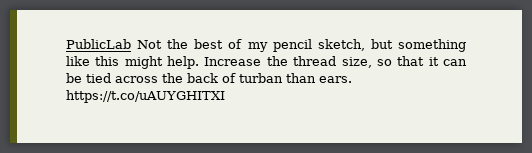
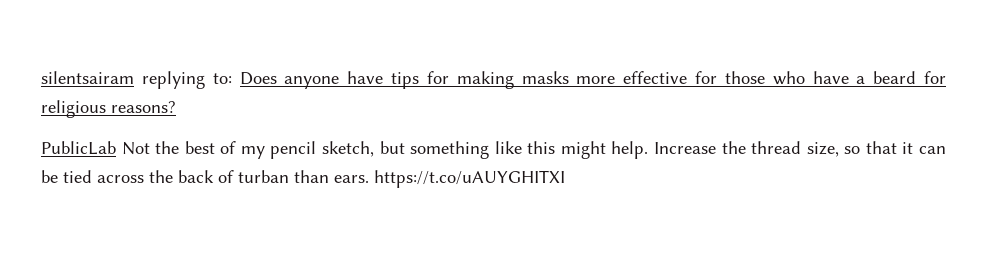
(66, 44) none -> [41,71,947,89] [41,100,176,118] silentsairam replying to: Does anyone have tips for making masks more effective for those who have a beard for religious reasons? //

